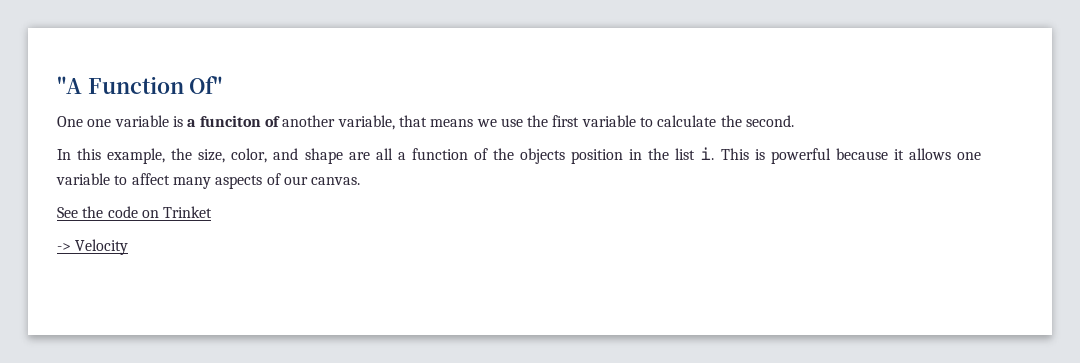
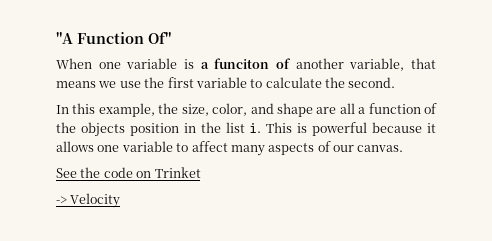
[57,116,83,127] One -> [56,58,92,69] When

